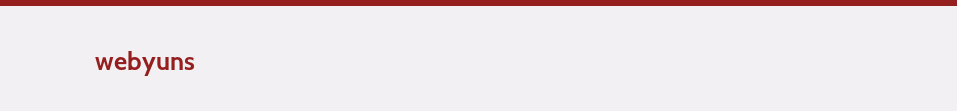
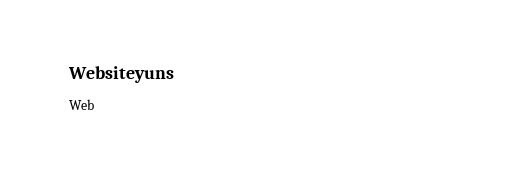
[95,51,195,76] webyuns -> [68,66,174,83] [69,99,94,110] Websiteyuns // Web

